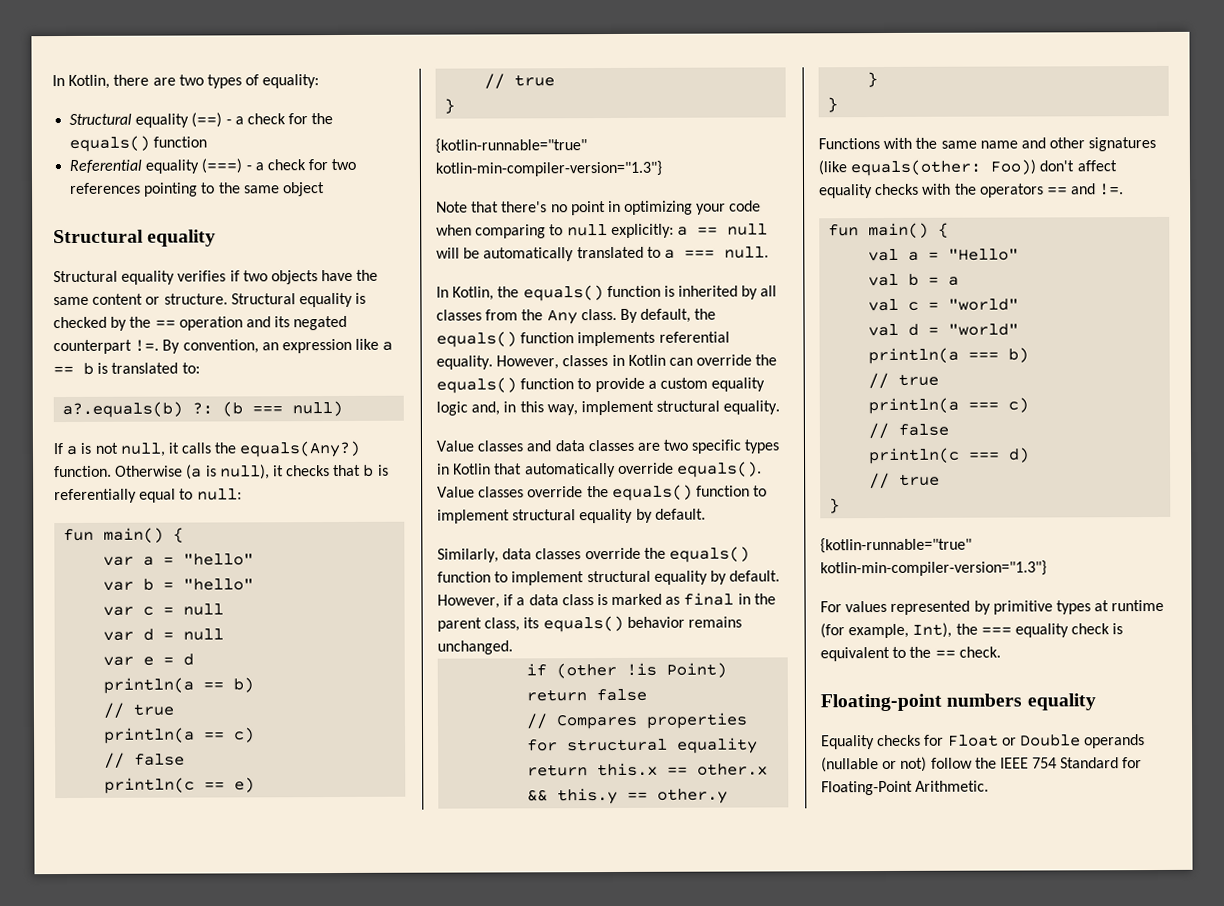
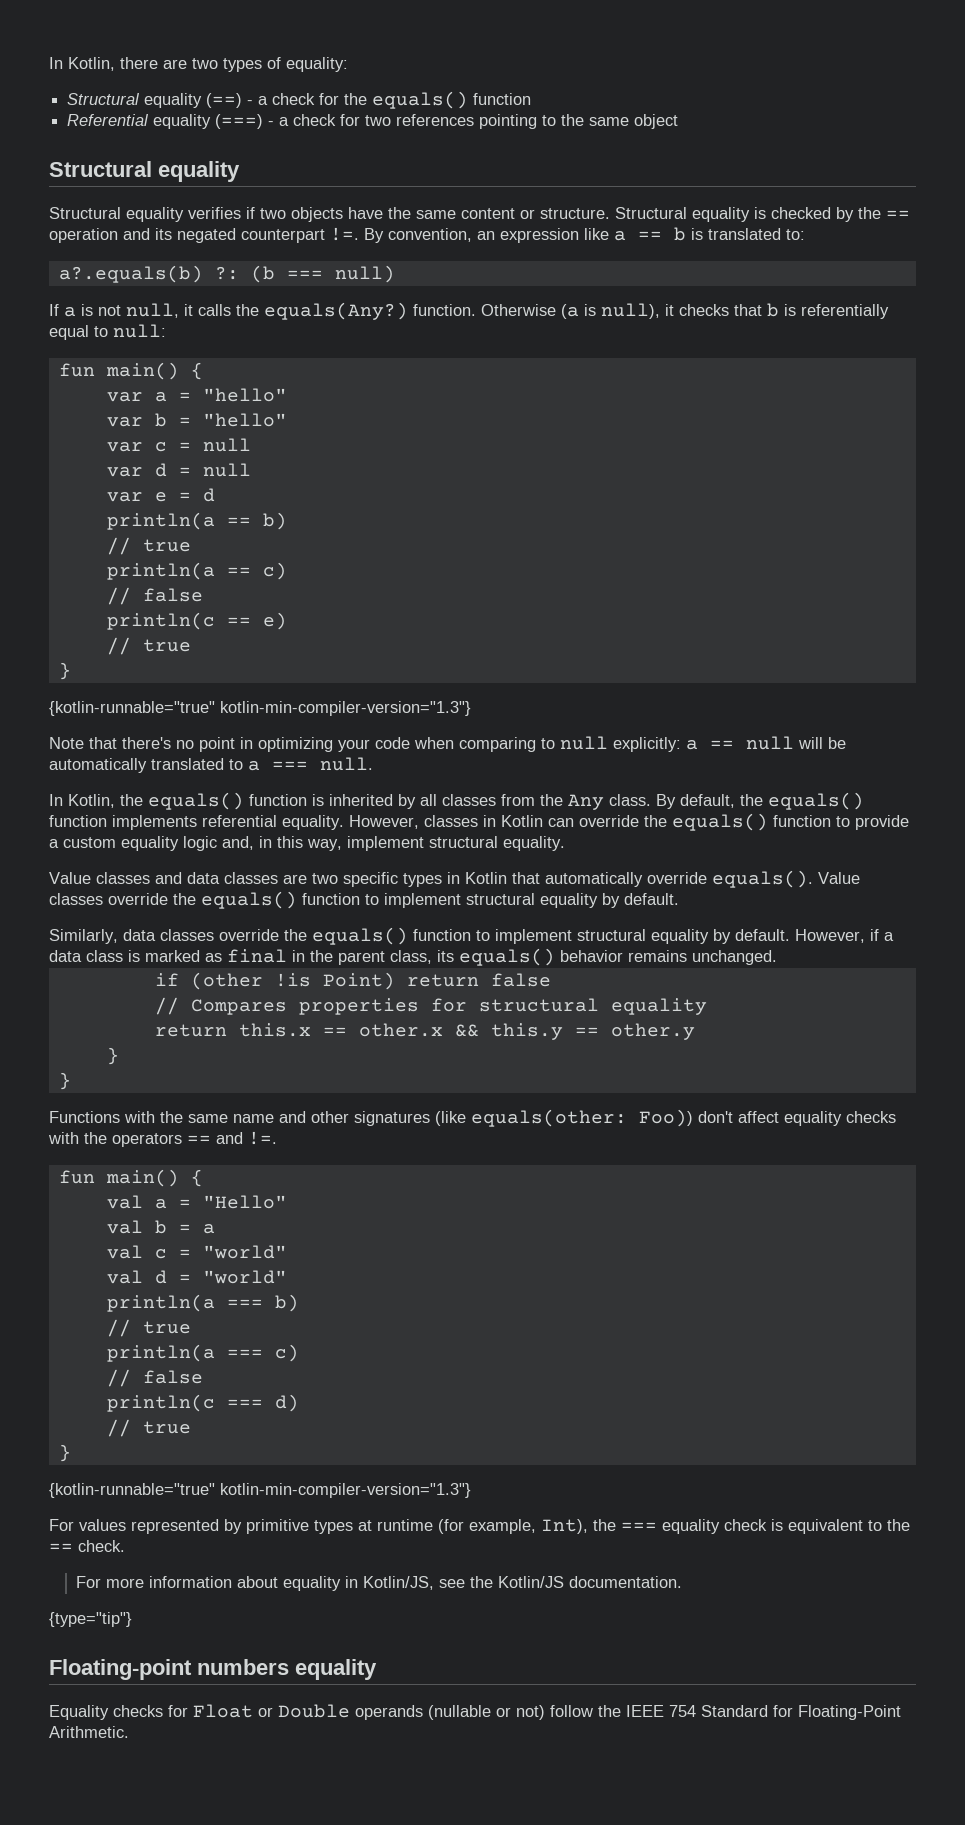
(1001, 652) none -> [76,1576,683,1591] [49,1612,132,1627] // For more information about equality in Kotlin/JS, see the Kotlin/JS documentation. // {type="tip"}

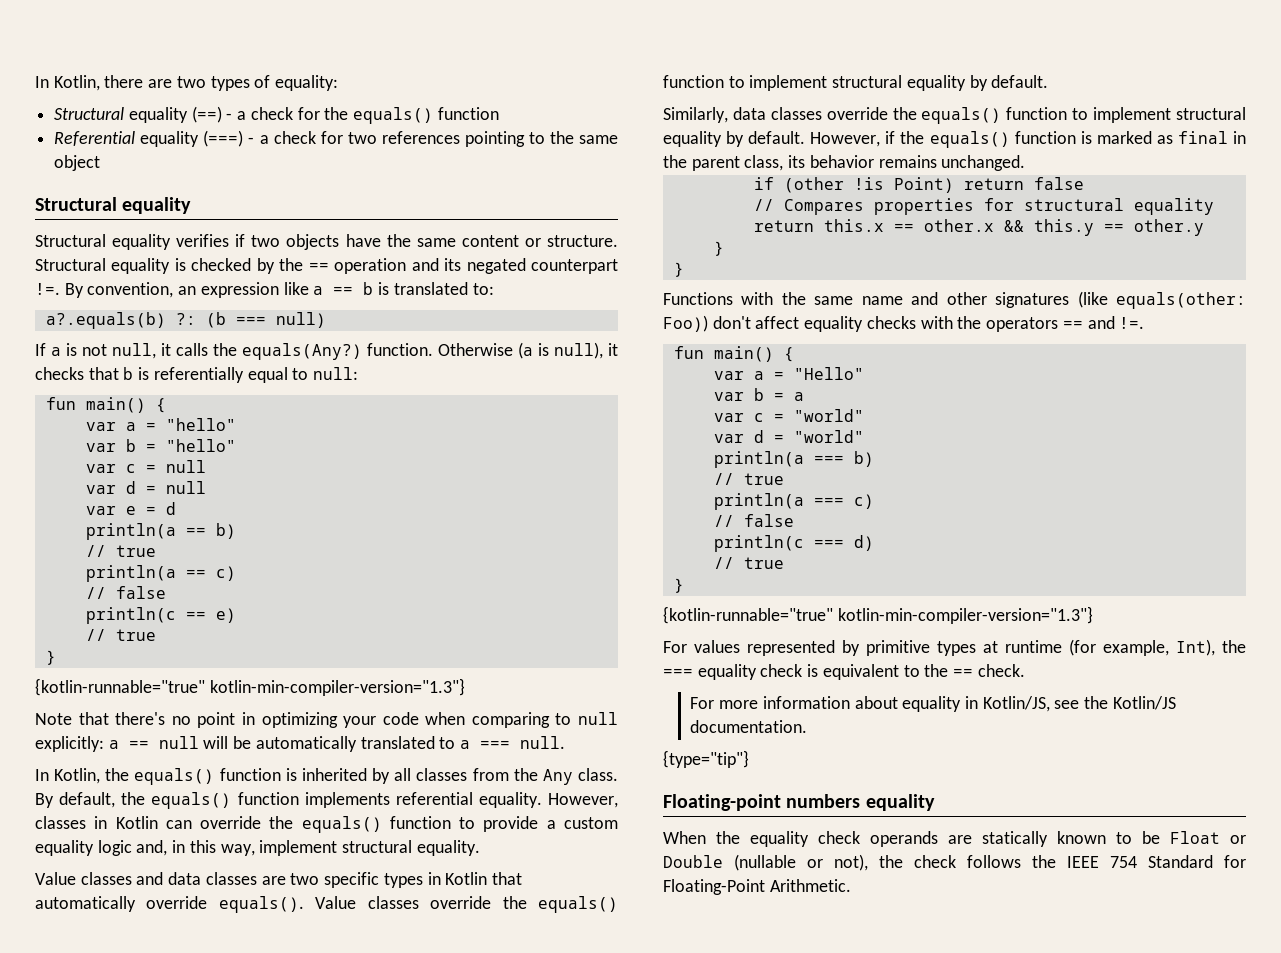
[884,932,894,941] [49,950,123,962] a data class -> [900,131,1076,148] the equals() function
[459,948,555,966] equals() -> (806, 161) none
[106,1195,143,1209] val -> [713,371,744,380] var
[106,1220,143,1234] val -> [713,392,744,401] var
[106,1245,143,1259] val -> [713,413,744,422] var
[106,1270,143,1284] val -> [713,434,744,443] var
[49,1705,188,1720] Equality checks for -> [663,831,1160,847] When the equality check operands are statically known to be
[355,1705,423,1720] operands -> (723, 861) none
[516,1705,593,1720] not) follow -> [834,854,1021,871] not), the check follows

